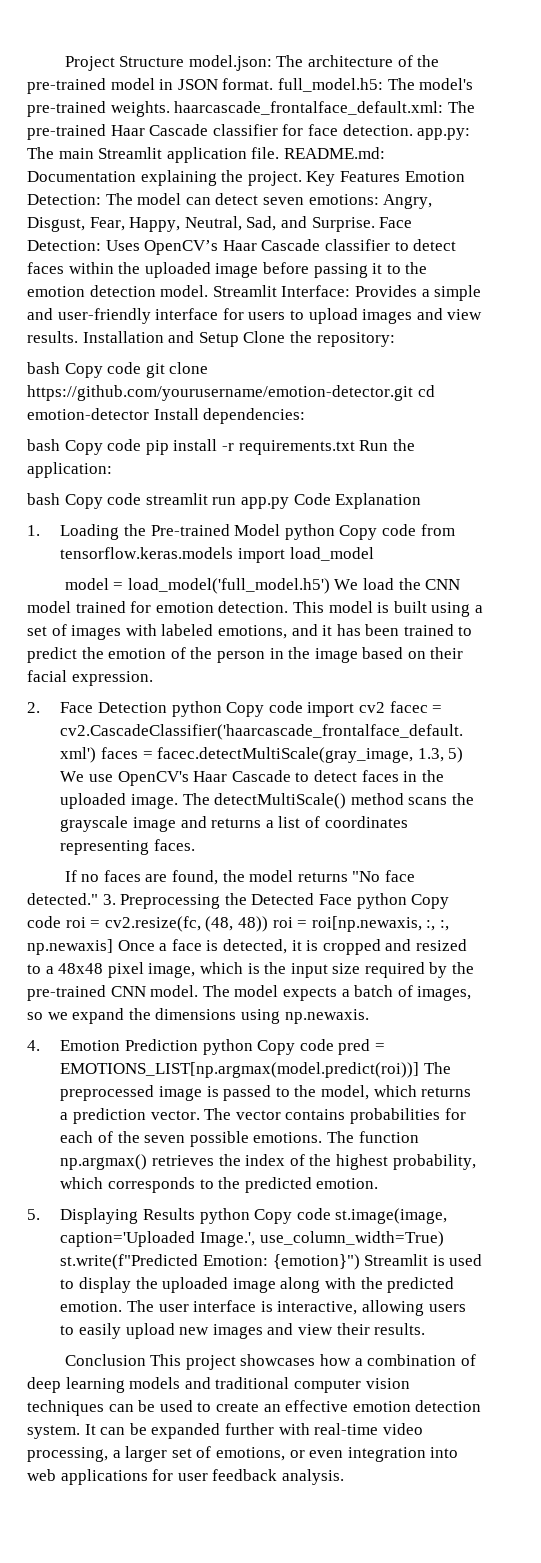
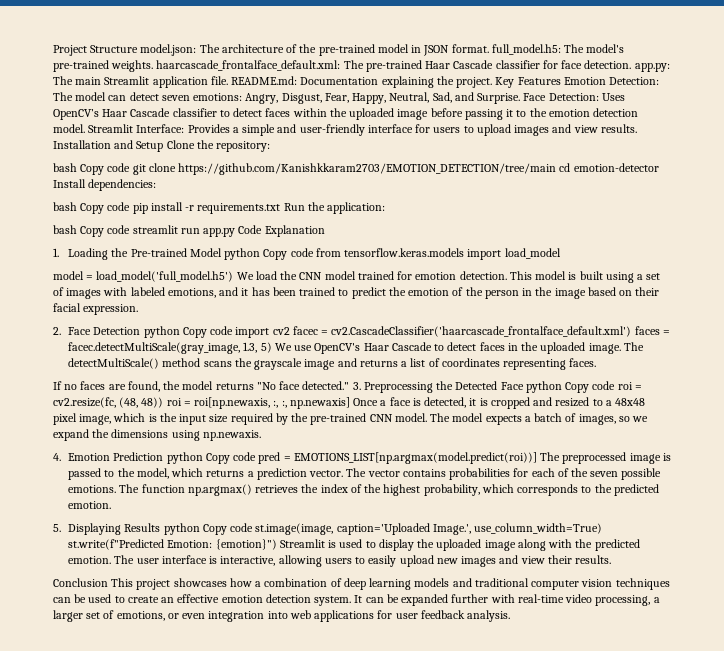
[27,385,413,401] https://github.com/yourusername/emotion-detector.git -> [178,163,557,175] https://github.com/Kanishkkaram2703/EMOTION_DETECTION/tree/main

